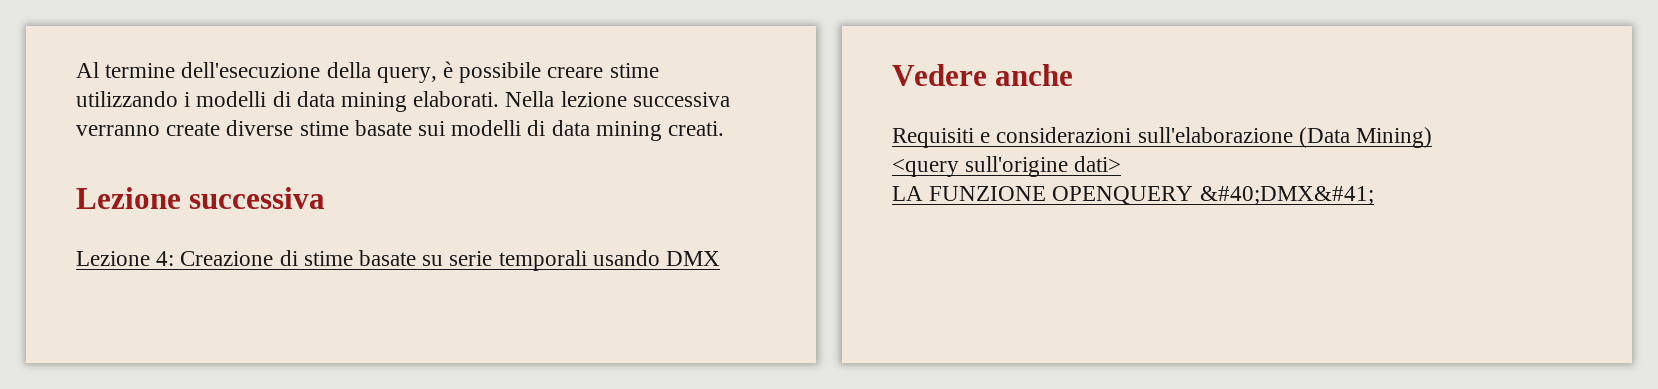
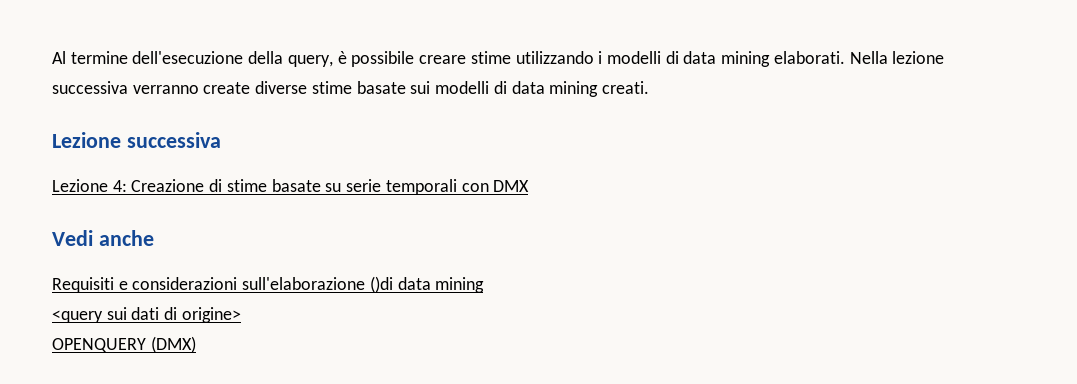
[592,250,660,266] usando -> [461,183,489,192] con
[892,64,987,86] Vedere -> [52,230,93,246] Vedi
[1298,127,1433,148] [892,156,1122,177] [892,186,1374,205] (Data Mining) // <query sull'origine dati> // LA FUNZIONE OPENQUERY &#40;DMX&#41; -> [369,276,485,293] [52,307,241,323] [52,336,196,353] ()di data mining // <query sui dati di origine> // OPENQUERY (DMX)

